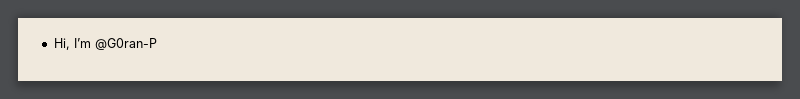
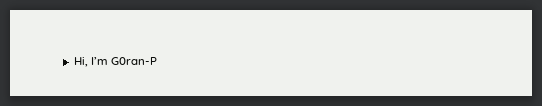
[94,38,157,50] @G0ran-P -> [110,57,157,65] G0ran-P

